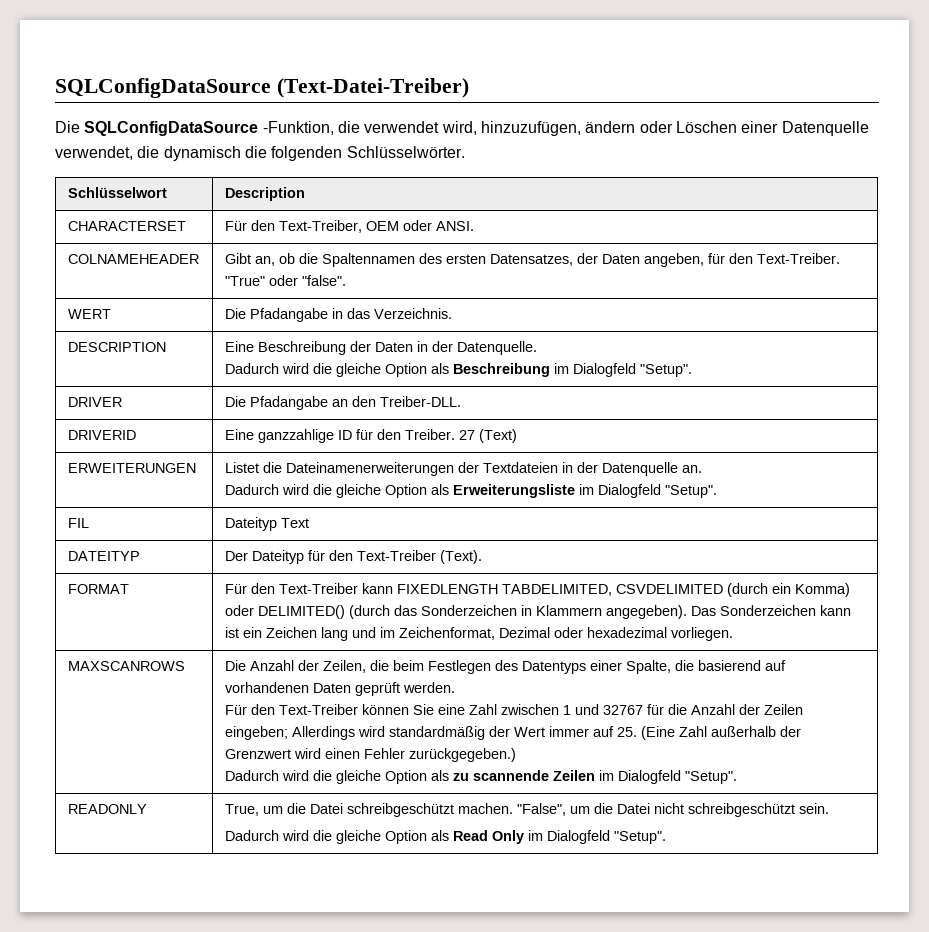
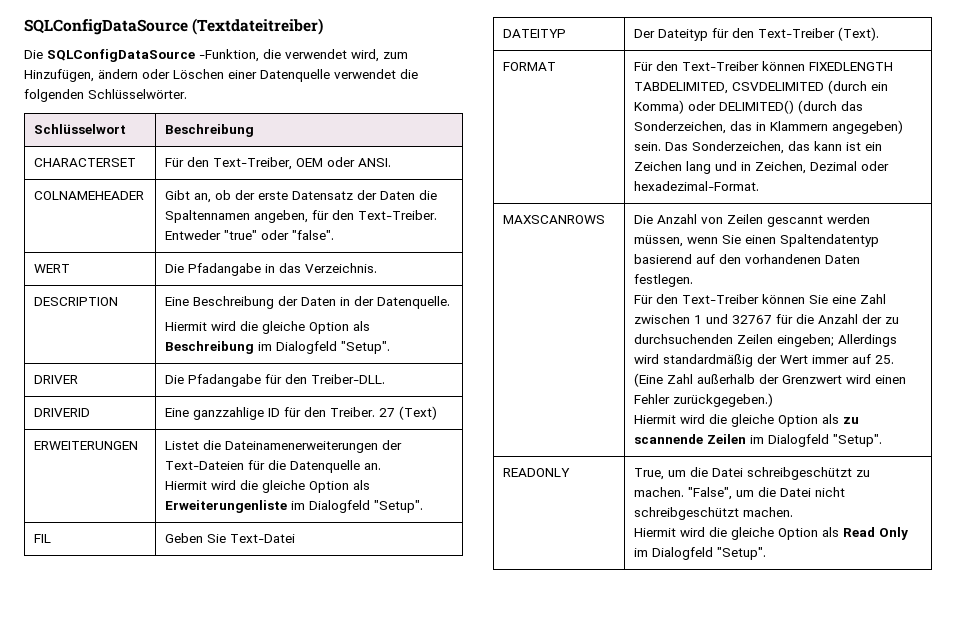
[55,78,469,98] SQLConfigDataSource (Text-Datei-Treiber) -> [24,18,324,35] SQLConfigDataSource (Textdateitreiber)
[480,121,581,136] hinzuzufügen, -> [383,52,408,59] [24,69,94,82] zum Hinzufügen,
[55,146,241,161] verwendet, die dynamisch -> [334,69,396,79] verwendet
[224,187,305,201] Description -> [165,124,255,137] Beschreibung
[298,253,640,267] die Spaltennamen des ersten Datensatzes, der Daten -> [235,190,438,200] [165,210,251,223] der erste Datensatz der Daten die Spaltennamen
[224,276,265,286] "True" -> [165,230,258,240] Entweder "true"
[224,363,279,374] Dadurch -> [165,322,208,331] Hiermit
[331,399,348,407] an -> [265,374,283,384] für
[482,462,598,473] Textdateien in der -> [165,460,287,470] Text-Dateien für die
[224,484,575,498] Dadurch wird die gleiche Option als Erweiterungsliste -> [165,480,371,493] [165,500,288,513] Hiermit wird die gleiche Option als Erweiterungenliste
[224,517,309,531] Dateityp Text -> [165,533,296,543] Geben Sie Text-Datei
[361,583,393,594] kann -> [762,61,806,71] können
[420,605,816,619] Sonderzeichen in Klammern angegeben). Das Sonderzeichen -> [634,120,904,134] [634,141,811,154] Sonderzeichen, das in Klammern angegeben) sein. Das Sonderzeichen, das
[379,627,733,641] [67,661,185,671] [224,660,694,674] im Zeichenformat, Dezimal oder hexadezimal vorliegen. // MAXSCANROWS | Die Anzahl der Zeilen, die beim Festlegen des Datentyps einer Spalte, die -> [741,161,890,174] [634,181,760,191] [503,215,606,224] [634,214,871,227] [634,234,880,247] in Zeichen, Dezimal oder hexadezimal-Format. // MAXSCANROWS | Die Anzahl von Zeilen gescannt werden müssen, wenn Sie einen Spaltendatentyp
(786, 665) none -> [719,254,742,264] den
[354,682,455,696] geprüft werden. -> [634,274,694,287] festlegen.
(760, 709) none -> [885,317,900,324] [634,334,734,344] zu durchsuchenden
[224,770,279,781] Dadurch -> [634,415,677,424] Hiermit
(454, 810) none -> [856,470,871,477] zu
[798,803,829,814] [224,830,279,841] sein. // Dadurch -> [743,507,794,517] [634,528,677,537] machen. // Hiermit

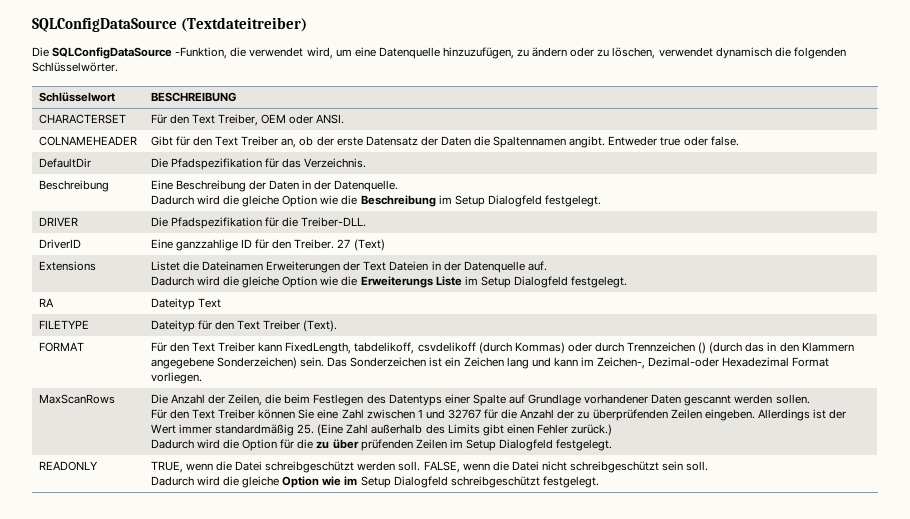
[383,52,408,59] [24,69,396,82] zum Hinzufügen, ändern oder Löschen einer Datenquelle verwendet -> [335,47,772,59] um eine Datenquelle hinzuzufügen, zu ändern oder zu löschen, verwendet dynamisch
[165,124,255,137] Beschreibung -> [150,92,236,102] BESCHREIBUNG
[213,157,293,170] Text-Treiber, -> [192,114,259,126] Text Treiber,
(191, 195) none -> [175,136,279,146] für den Text Treiber
[254,210,438,223] [165,230,335,240] [34,264,71,273] [165,263,276,276] angeben, für den Text-Treiber. Entweder "true" oder "false". // WERT | Die Pfadangabe in -> [569,136,739,148] [38,158,91,168] [150,158,280,170] angibt. Entweder true oder false. // DefaultDir | Die Pfadspezifikation für
[34,297,119,306] DESCRIPTION -> [38,180,109,192] Beschreibung
[165,321,371,334] [165,341,391,354] Hiermit wird die gleiche Option als Beschreibung im Dialogfeld "Setup". -> [150,195,601,207] Dadurch wird die gleiche Option wie die Beschreibung im Setup Dialogfeld festgelegt.
[188,374,308,387] Pfadangabe für den -> [170,217,299,229] Pfadspezifikation für die
[34,408,91,417] DRIVERID -> [38,239,81,249] DriverID
[34,441,139,450] ERWEITERUNGEN -> [38,261,96,271] Extensions
[225,440,403,453] [165,460,382,473] [165,480,371,493] [165,500,424,513] [34,534,52,543] [165,533,296,543] [503,29,567,38] [634,29,656,38] Dateinamenerweiterungen der Text-Dateien für die Datenquelle an. // Hiermit wird die gleiche Option als Erweiterungenliste im Dialogfeld "Setup". // FIL | Geben Sie Text-Datei // DATEITYP | Der -> [202,261,547,273] [150,276,628,288] [38,298,54,307] [150,298,221,310] [38,320,89,329] Dateinamen Erweiterungen der Text Dateien in der Datenquelle auf. // Dadurch wird die gleiche Option wie die Erweiterungs Liste im Setup Dialogfeld festgelegt. // RA | Dateityp Text // FILETYPE |
[758,28,836,38] Text-Treiber -> [237,320,301,330] Text Treiber
[682,61,894,71] [634,80,889,94] [634,100,864,114] [634,120,904,134] [634,141,843,154] Text-Treiber können FIXEDLENGTH TABDELIMITED, CSVDELIMITED (durch ein Komma) oder DELIMITED() (durch das Sonderzeichen, das in Klammern angegeben) sein. Das Sonderzeichen, das kann -> [192,342,854,354] [150,357,427,369] Text Treiber kann FixedLength, tabdelikoff, csvdelikoff (durch Kommas) oder durch Trennzeichen () (durch das in den Klammern angegebene Sonderzeichen) sein. Das Sonderzeichen
[741,161,890,174] [634,181,760,191] [503,215,606,224] [634,214,871,227] [634,234,880,247] [634,254,861,264] [634,274,694,287] [634,294,760,304] in Zeichen, Dezimal oder hexadezimal-Format. // MAXSCANROWS | Die Anzahl von Zeilen gescannt werden müssen, wenn Sie einen Spaltendatentyp basierend auf den vorhandenen Daten festlegen. // Für den Text-Treiber -> [553,357,830,369] [150,372,202,384] [38,394,115,404] [150,394,810,406] [150,409,256,419] kann im Zeichen-, Dezimal-oder Hexadezimal Format vorliegen. // MaxScanRows | Die Anzahl der Zeilen, die beim Festlegen des Datentyps einer Spalte auf Grundlage vorhandener Daten gescannt werden sollen. // Für den Text Treiber
[634,334,898,347] [634,354,754,367] durchsuchenden Zeilen eingeben; Allerdings wird standardmäßig -> [592,409,827,421] überprüfenden Zeilen eingeben. Allerdings ist
[852,354,872,364] auf -> [215,424,295,436] standardmäßig
[759,374,907,384] [634,393,774,407] [634,414,860,427] [634,434,883,447] [503,468,571,477] [634,467,871,480] [634,487,846,500] [634,507,794,520] [634,527,909,540] [634,547,767,560] der Grenzwert wird einen Fehler zurückgegeben.) // Hiermit wird die gleiche Option als zu scannende Zeilen im Dialogfeld "Setup". // READONLY | True, um die Datei schreibgeschützt zu machen. "False", um die Datei nicht schreibgeschützt machen. // Hiermit wird die gleiche Option als Read Only im Dialogfeld "Setup". -> [425,424,613,436] [150,439,613,451] [38,461,98,471] [150,461,709,473] [150,476,599,488] des Limits gibt einen Fehler zurück.) // Dadurch wird die Option für die zu über prüfenden Zeilen im Setup Dialogfeld festgelegt. // READONLY | TRUE, wenn die Datei schreibgeschützt werden soll. FALSE, wenn die Datei nicht schreibgeschützt sein soll. // Dadurch wird die gleiche Option wie im Setup Dialogfeld schreibgeschützt festgelegt.

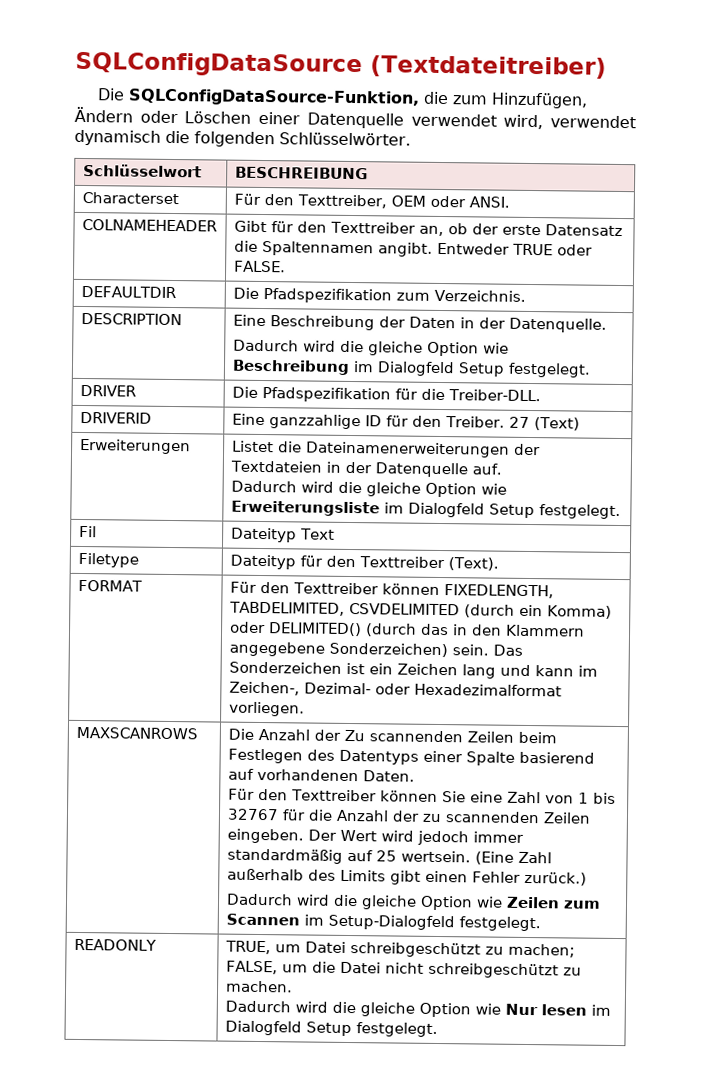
[52,47,656,59] SQLConfigDataSource -Funktion, die verwendet wird, um eine Datenquelle hinzuzufügen, zu ändern oder zu löschen, -> [127,88,588,109] [74,106,544,130] SQLConfigDataSource-Funktion, die zum Hinzufügen, Ändern oder Löschen einer Datenquelle verwendet wird,
[38,114,126,124] [150,114,259,126] CHARACTERSET | Für den Text Treiber, -> [81,191,179,205] [233,193,387,209] Characterset | Für den Texttreiber,
[215,136,279,146] Text Treiber -> [329,221,416,234] Texttreiber
[420,136,471,146] der Daten -> (623, 230) none
[660,136,739,146] [38,158,91,168] [150,158,302,170] true oder false. // DefaultDir | Die Pfadspezifikation für das -> [511,243,593,256] [233,260,286,273] [80,285,176,299] [232,287,430,304] TRUE oder FALSE. // DEFAULTDIR | Die Pfadspezifikation zum
[38,180,109,192] Beschreibung -> [80,312,182,326] DESCRIPTION
[341,195,358,205] die -> (509, 348) none
[454,195,542,207] Setup Dialogfeld -> [376,361,505,377] Dialogfeld Setup
[38,239,81,249] DriverID -> [79,411,152,424] DRIVERID
[38,261,96,271] Extensions -> [79,438,191,455] Erweiterungen
[202,261,429,273] Dateinamen Erweiterungen der Text Dateien -> [305,441,541,458] [229,460,322,473] Dateinamenerweiterungen der Textdateien
[341,276,628,288] [38,298,54,307] die Erweiterungs Liste im Setup Dialogfeld festgelegt. // RA -> [230,500,621,520] [78,525,97,538] Erweiterungsliste im Dialogfeld Setup festgelegt. // Fil
[38,320,89,329] FILETYPE -> [77,552,139,568] Filetype
[237,320,301,330] Text Treiber -> [358,556,445,569] Texttreiber
[192,342,707,354] Text Treiber kann FixedLength, tabdelikoff, csvdelikoff (durch Kommas) oder durch Trennzeichen () -> [292,582,554,599] [228,601,612,619] [229,621,362,637] Texttreiber können FIXEDLENGTH, TABDELIMITED, CSVDELIMITED (durch ein Komma) oder DELIMITED()
[648,357,830,367] Dezimal-oder Hexadezimal Format -> [303,682,562,697] Dezimal- oder Hexadezimalformat
[38,394,115,404] MaxScanRows -> [75,726,198,740] MAXSCANROWS
[228,394,282,406] Zeilen, die -> [343,729,514,743] Zu scannenden Zeilen
[508,394,810,406] [150,409,256,419] auf Grundlage vorhandener Daten gescannt werden sollen. // Für den Text Treiber -> [518,751,595,764] [227,768,415,782] [227,788,377,802] basierend auf vorhandenen Daten. // Für den Texttreiber
[366,409,445,419] zwischen 1 und -> [544,792,616,804] von 1 bis
[592,409,668,421] überprüfenden -> [444,811,540,824] scannenden
[757,409,847,421] [150,424,315,436] Allerdings ist der Wert immer standardmäßig 25. -> [307,829,524,846] [226,848,471,864] Der Wert wird jedoch immer standardmäßig auf 25 wertsein.
[242,439,613,451] [38,461,98,471] [150,461,490,473] Option für die zu über prüfenden Zeilen im Setup Dialogfeld festgelegt. // READONLY | TRUE, wenn die Datei schreibgeschützt werden soll. FALSE, wenn -> [360,895,601,911] [225,913,541,932] [73,938,157,951] [224,940,575,958] [225,960,308,975] gleiche Option wie Zeilen zum Scannen im Setup-Dialogfeld festgelegt. // READONLY | TRUE, um Datei schreibgeschützt zu machen; FALSE, um
[662,461,709,471] [150,476,540,488] sein soll. // Dadurch wird die gleiche Option wie im Setup Dialogfeld schreibgeschützt -> [562,967,582,976] [225,980,293,993] [224,1000,611,1018] [224,1020,352,1037] zu machen. // Dadurch wird die gleiche Option wie Nur lesen im Dialogfeld Setup

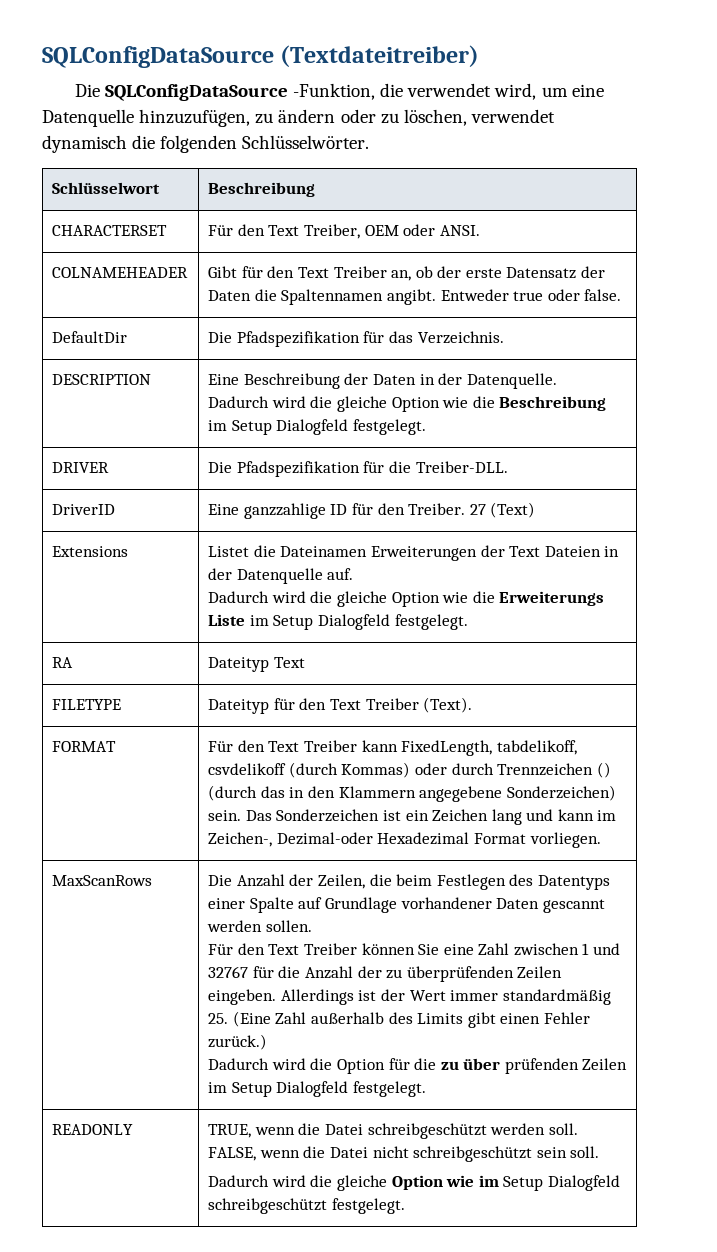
[127,88,588,109] [74,106,544,130] SQLConfigDataSource-Funktion, die zum Hinzufügen, Ändern oder Löschen einer Datenquelle verwendet wird, -> [104,83,604,101] [42,109,467,127] SQLConfigDataSource -Funktion, die verwendet wird, um eine Datenquelle hinzuzufügen, zu ändern oder zu löschen,
[234,166,368,180] [81,191,179,205] [233,193,387,209] BESCHREIBUNG // Characterset | Für den Texttreiber, -> [208,182,316,197] [52,225,168,236] [208,224,360,239] Beschreibung // CHARACTERSET | Für den Text Treiber,
[329,221,416,234] Texttreiber -> [297,266,387,278] Text Treiber
(623, 230) none -> [581,266,606,278] [208,290,252,301] der Daten
[511,243,593,256] [233,260,286,273] [80,285,176,299] [232,287,430,304] TRUE oder FALSE. // DEFAULTDIR | Die Pfadspezifikation zum -> [513,289,622,301] [52,331,128,343] [208,331,413,347] true oder false. // DefaultDir | Die Pfadspezifikation für das
(509, 348) none -> [472,396,495,408] die
[376,361,505,377] Dialogfeld Setup -> [231,419,349,435] Setup Dialogfeld
[79,411,152,424] DRIVERID -> [52,504,116,515] DriverID
[79,438,191,455] Erweiterungen -> [52,546,129,557] Extensions
[305,441,541,458] [229,460,322,473] Dateinamenerweiterungen der Textdateien -> [280,545,601,561] Dateinamen Erweiterungen der Text Dateien
[230,500,621,520] [78,525,97,538] Erweiterungsliste im Dialogfeld Setup festgelegt. // Fil -> [472,591,605,606] [208,614,468,630] [52,657,74,668] die Erweiterungs Liste im Setup Dialogfeld festgelegt. // RA
[77,552,139,568] Filetype -> [52,699,122,710] FILETYPE
[358,556,445,569] Texttreiber -> [329,698,419,710] Text Treiber
[292,582,554,599] [228,601,612,619] [229,621,362,637] Texttreiber können FIXEDLENGTH, TABDELIMITED, CSVDELIMITED (durch ein Komma) oder DELIMITED() -> [268,740,577,756] [208,762,611,778] Text Treiber kann FixedLength, tabdelikoff, csvdelikoff (durch Kommas) oder durch Trennzeichen ()
[303,682,562,697] Dezimal- oder Hexadezimalformat -> [276,832,526,845] Dezimal-oder Hexadezimal Format
[75,726,198,740] MAXSCANROWS -> [52,875,153,886] MaxScanRows
[343,729,514,743] Zu scannenden Zeilen -> [317,874,392,889] Zeilen, die
[518,751,595,764] [227,768,415,782] [227,788,377,802] basierend auf vorhandenen Daten. // Für den Texttreiber -> [298,897,605,913] [207,920,312,932] [208,943,357,955] auf Grundlage vorhandener Daten gescannt werden sollen. // Für den Text Treiber
[544,792,616,804] von 1 bis -> [513,943,621,956] zwischen 1 und
[444,811,540,824] scannenden -> [406,966,514,982] überprüfenden
[307,829,524,846] [226,848,471,864] Der Wert wird jedoch immer standardmäßig auf 25 wertsein. -> [280,989,611,1005] [208,1013,229,1024] Allerdings ist der Wert immer standardmäßig 25.
[360,895,601,911] [225,913,541,932] [73,938,157,951] [224,940,575,958] [225,960,308,975] gleiche Option wie Zeilen zum Scannen im Setup-Dialogfeld festgelegt. // READONLY | TRUE, um Datei schreibgeschützt zu machen; FALSE, um -> [336,1058,628,1074] [208,1081,426,1097] [52,1124,134,1135] [208,1123,578,1139] [208,1147,300,1161] Option für die zu über prüfenden Zeilen im Setup Dialogfeld festgelegt. // READONLY | TRUE, wenn die Datei schreibgeschützt werden soll. FALSE, wenn
[562,967,582,976] [225,980,293,993] [224,1000,611,1018] [224,1020,352,1037] zu machen. // Dadurch wird die gleiche Option wie Nur lesen im Dialogfeld Setup -> [536,1146,600,1158] [208,1175,620,1191] [208,1198,328,1214] sein soll. // Dadurch wird die gleiche Option wie im Setup Dialogfeld schreibgeschützt

